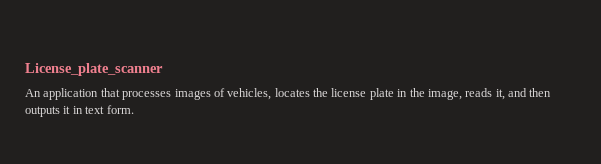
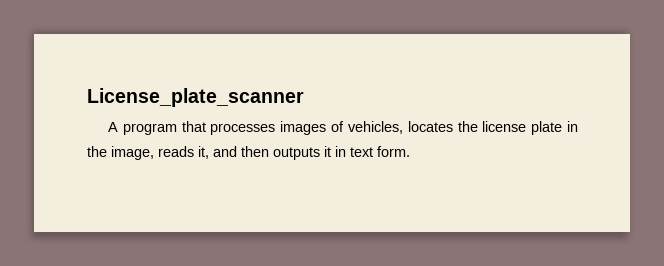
[25,88,99,100] An application -> [107,122,177,135] A program

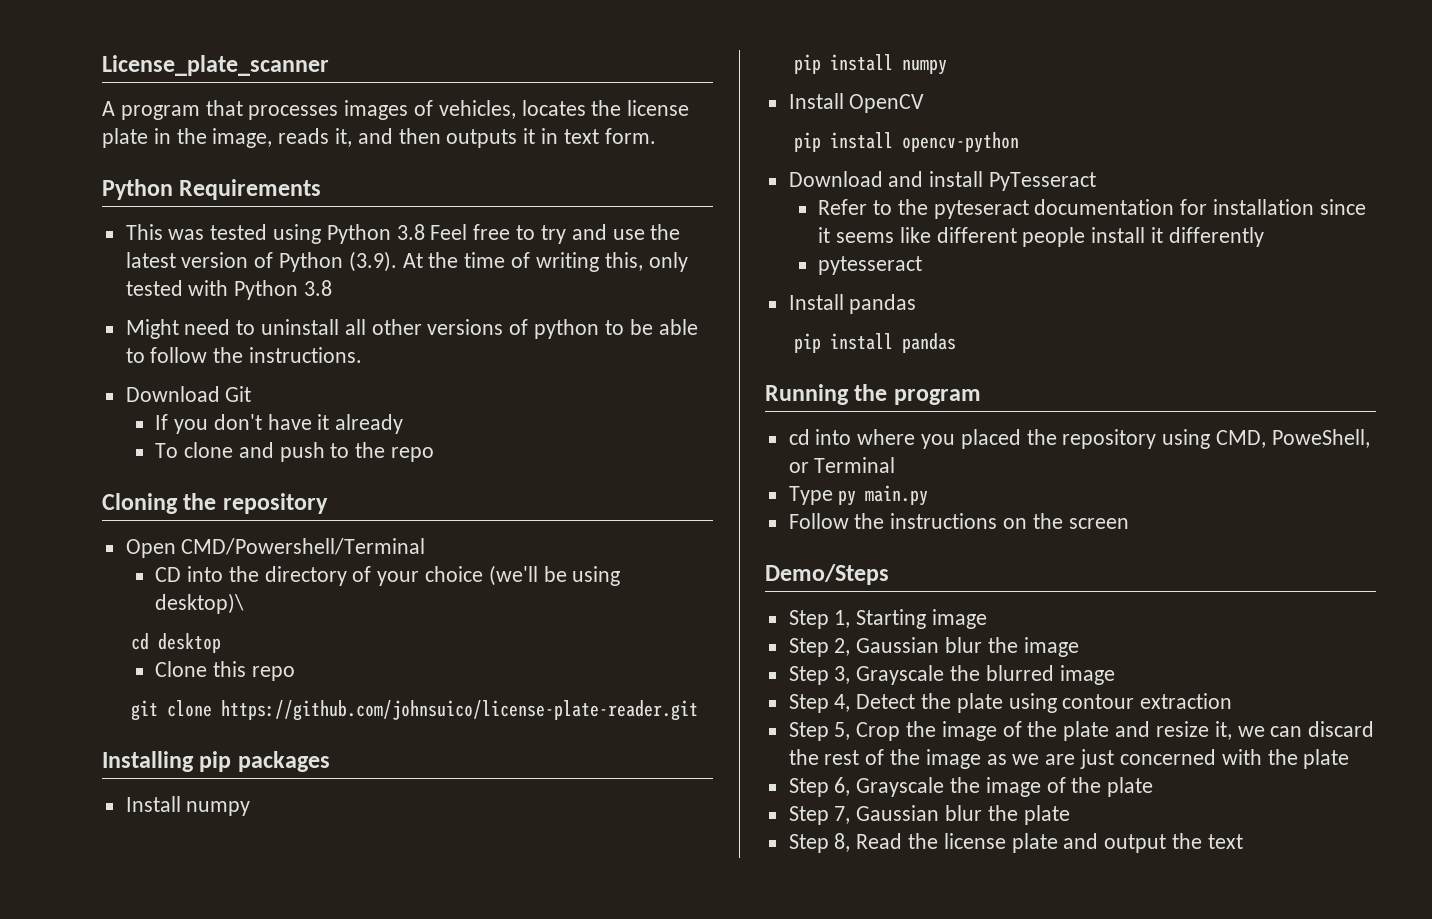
(410, 151) none -> [102,179,322,200] [125,224,681,244] [125,251,688,272] [125,280,333,300] [125,319,698,339] [125,347,363,363] [125,386,252,402] [155,414,404,434] [155,442,434,462] [102,493,328,514] [125,538,426,558] [155,565,621,586] [155,593,245,614] [131,633,222,653] [155,661,295,681] [131,700,699,721] [102,751,330,772] [125,796,251,816] [794,54,948,75] [788,93,925,113] [794,132,1020,153] [788,171,1097,191] [818,199,1366,219] [818,227,1264,247] [818,256,923,275] [788,294,917,314] [794,333,957,353] [765,384,981,405] [788,429,1370,449] [788,457,896,473] [788,485,929,506] [788,513,1129,529] [765,564,889,585] [788,609,988,629] [788,637,1079,657] [788,665,1115,685] [788,693,1233,713] [788,721,1375,741] [788,749,1350,769] [788,777,1154,797] [788,805,1070,825] [788,833,1243,853] // Python Requirements // This was tested using Python 3.8 Feel free to try and use the latest version of Python (3.9). At the time of writing this, only tested with Python 3.8 // Might need to uninstall all other versions of python to be able to follow the instructions. // Download Git // If you don't have it already // To clone and push to the repo // Cloning the repository // Open CMD/Powershell/Terminal // CD into the directory of your choice (we'll be using desktop)\ // cd desktop // Clone this repo // git clone https://github.com/johnsuico/license-plate-reader.git // Installing pip packages // Install numpy // pip install numpy // Install OpenCV // pip install opencv-python // Download and install PyTesseract // Refer to the pyteseract documentation for installation since it seems like different people install it differently // pytesseract // Install pandas // pip install pandas // Running the program // cd into where you placed the repository using CMD, PoweShell, or Terminal // Type py main.py // Follow the instructions on the screen // Demo/Steps // Step 1, Starting image // Step 2, Gaussian blur the image // Step 3, Grayscale the blurred image // Step 4, Detect the plate using contour extraction // Step 5, Crop the image of the plate and resize it, we can discard the rest of the image as we are just concerned with the plate // Step 6, Grayscale the image of the plate // Step 7, Gaussian blur the plate // Step 8, Read the license plate and output the text

